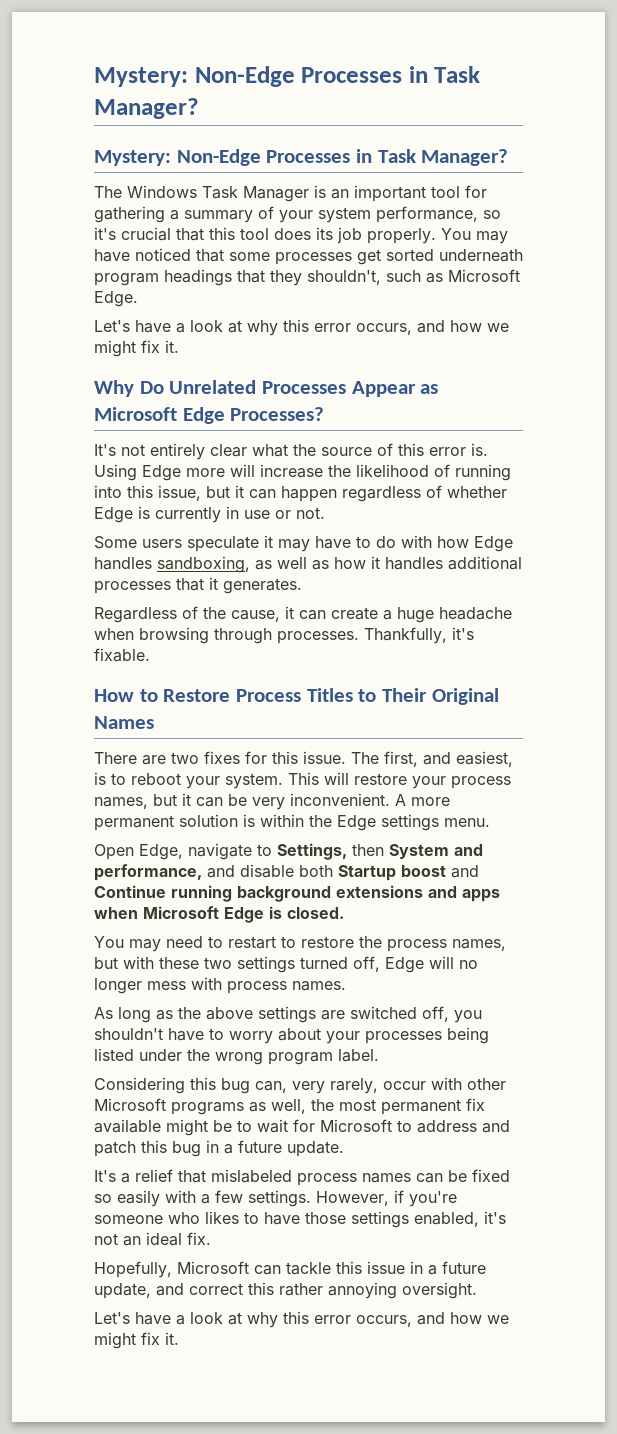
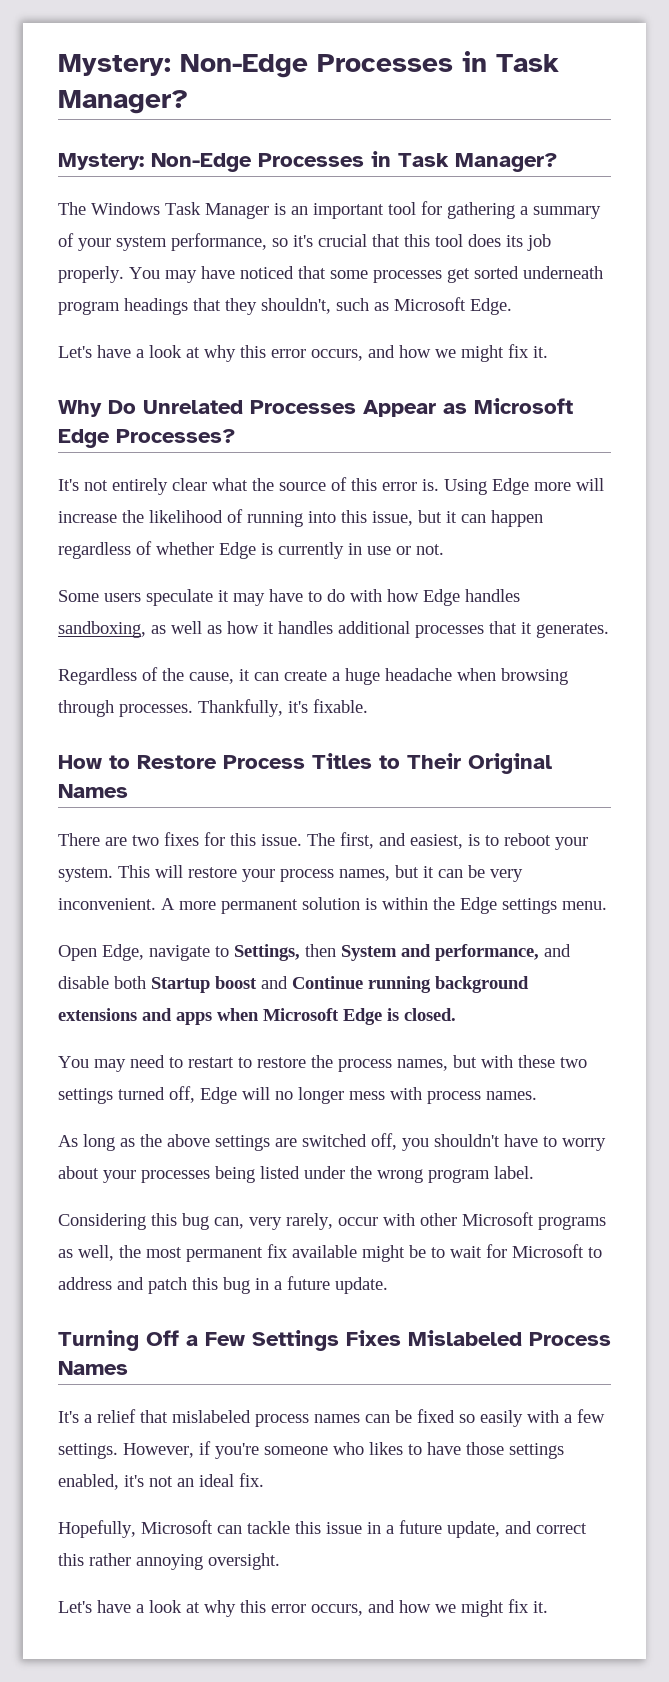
(344, 1149) none -> [58,1330,611,1351] [58,1361,128,1375] // Turning Off a Few Settings Fixes Mislabeled Process Names

